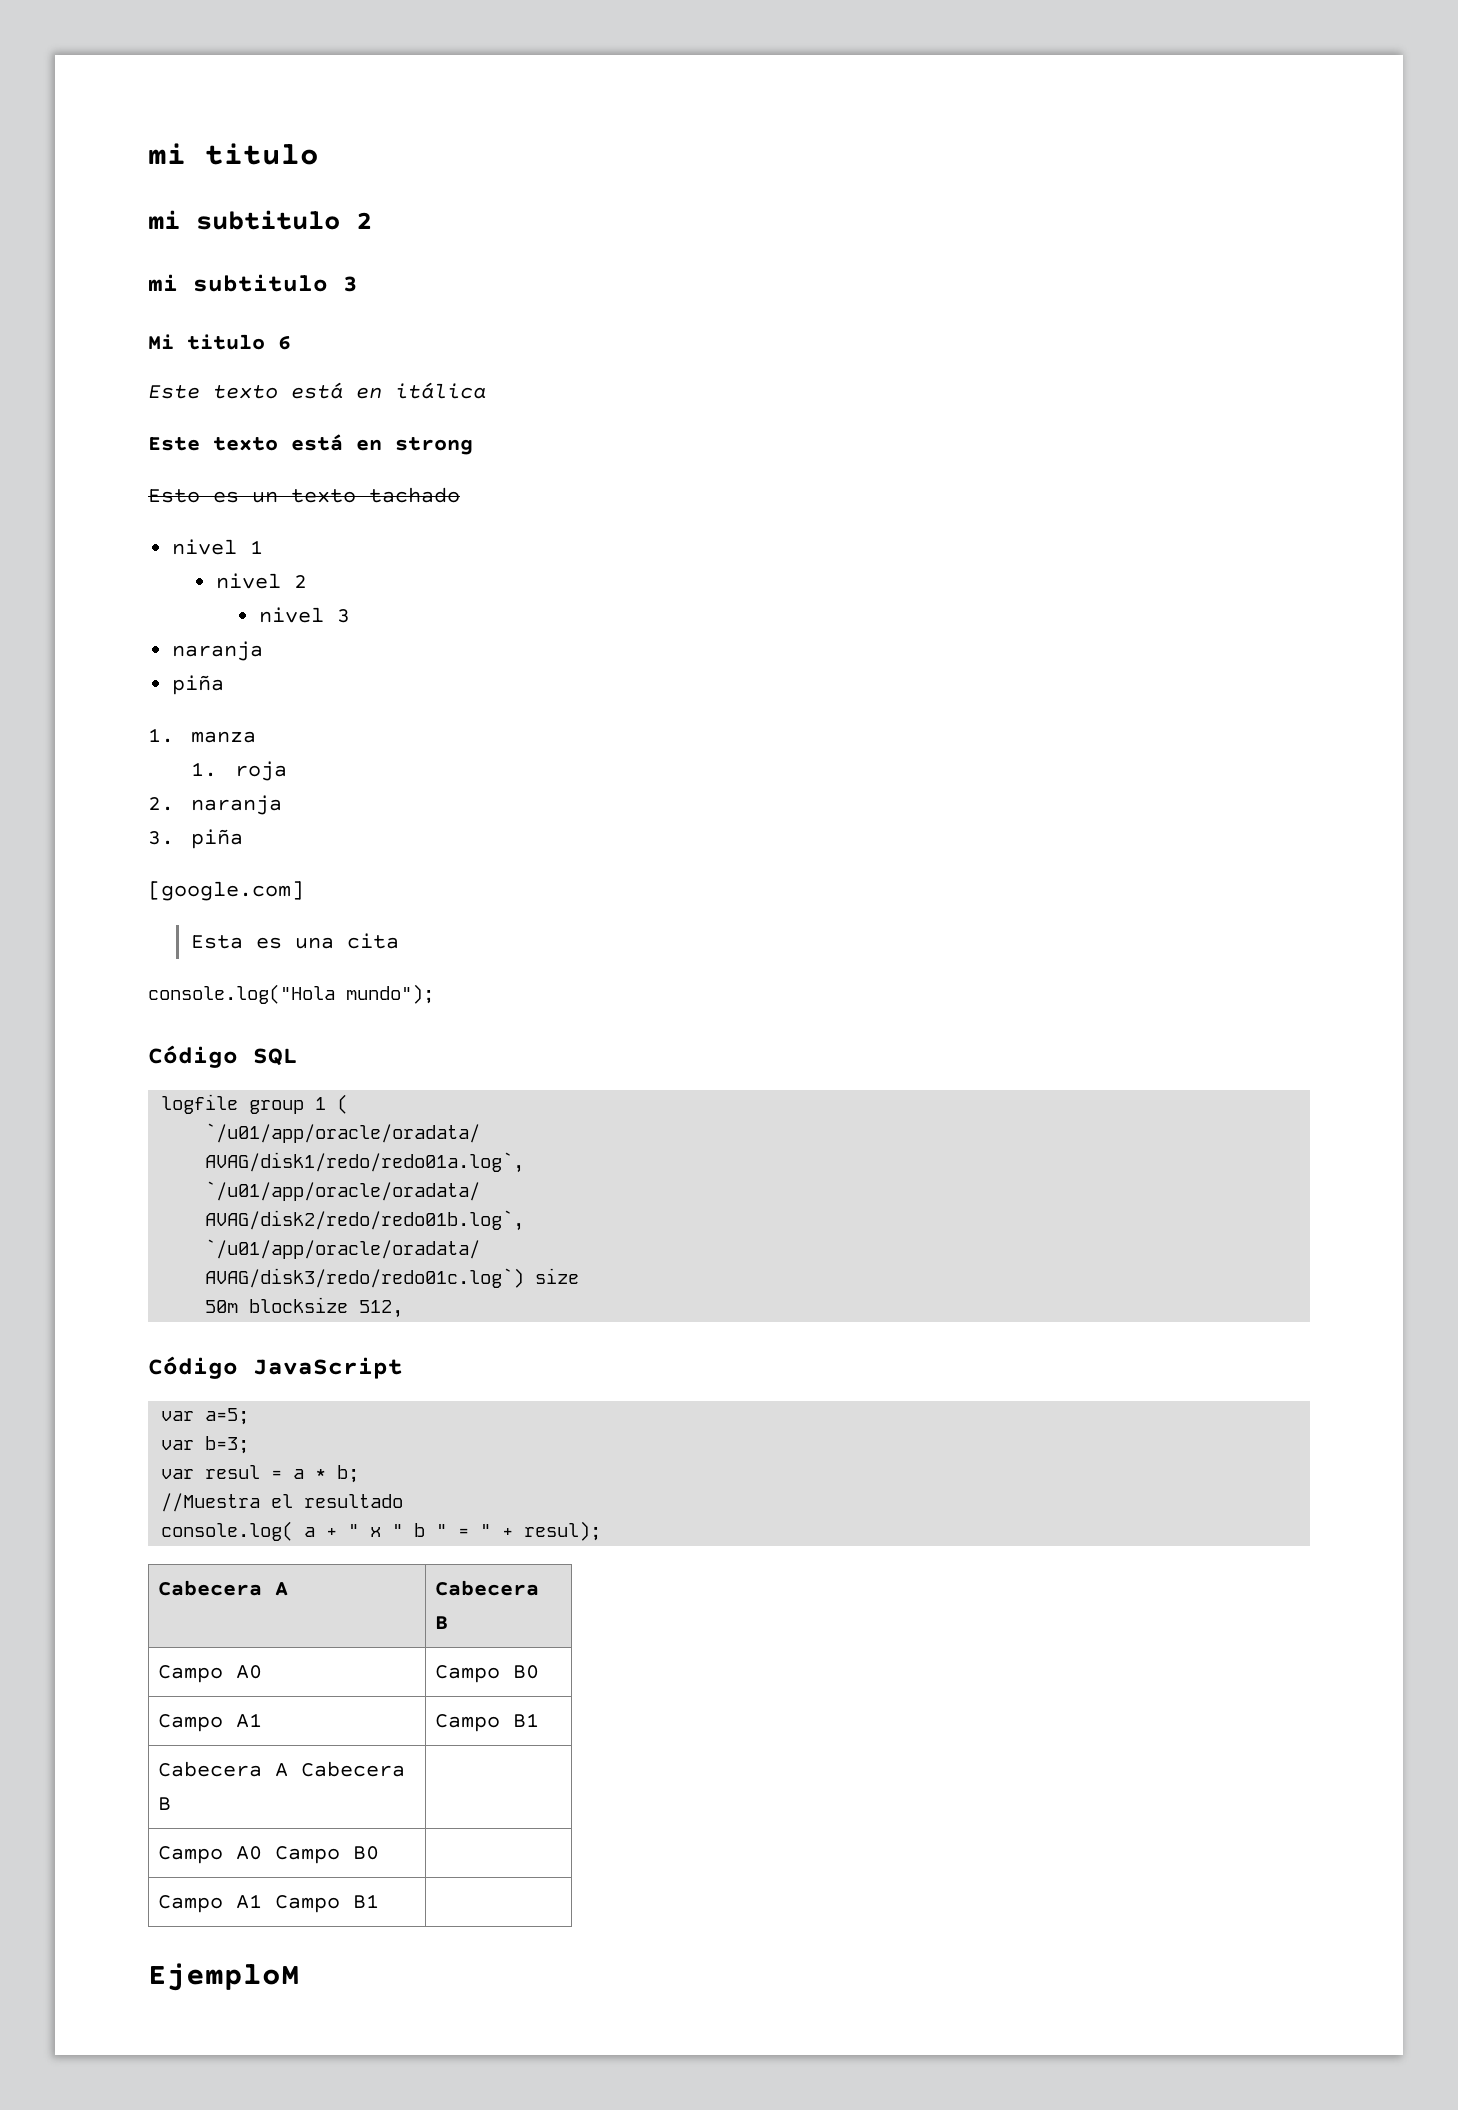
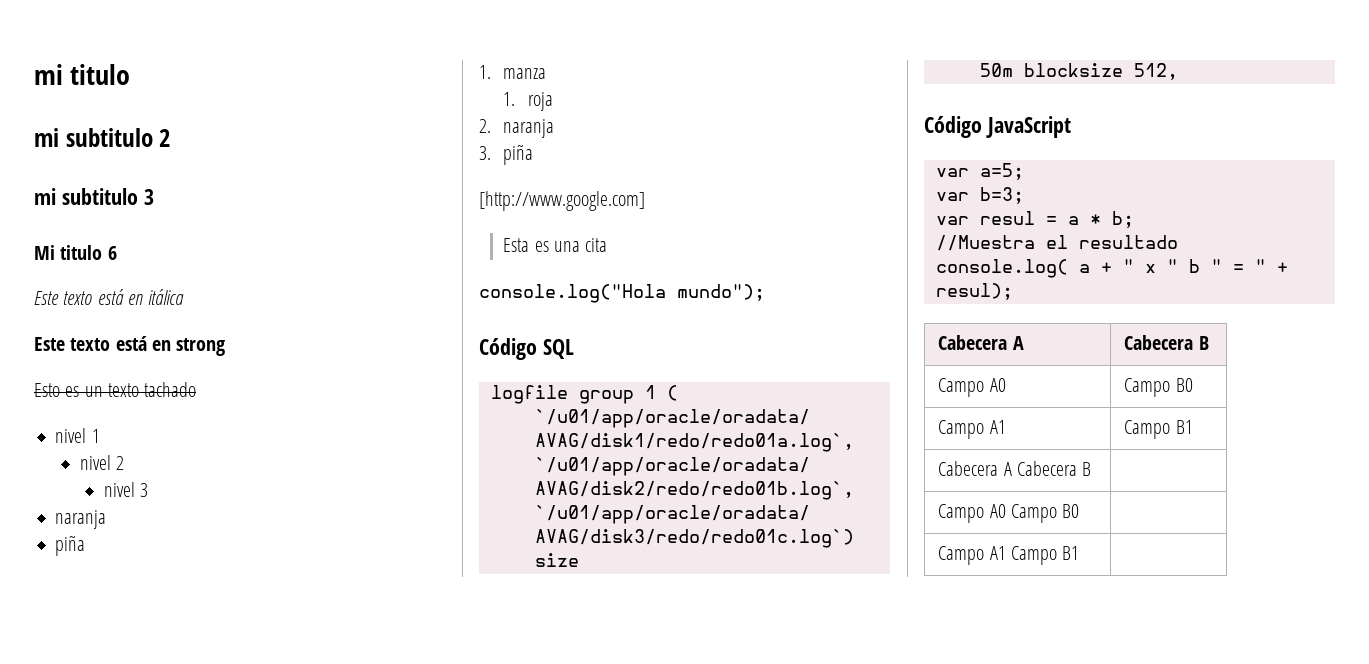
[148,881,304,901] [google.com] -> [479,191,645,211] [http://www.google.com]
[148,1963,300,1991] // EjemploM -> (1080, 553) none

